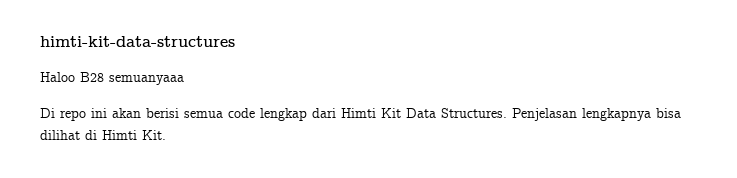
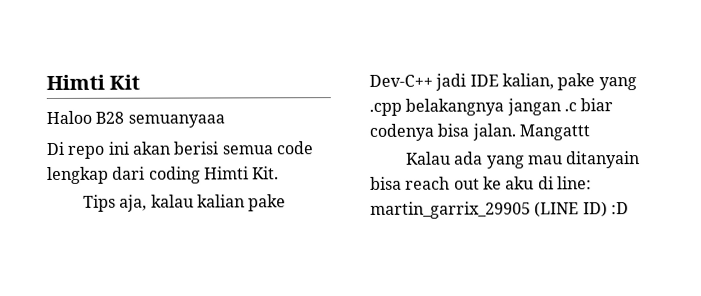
[40,36,235,47] himti-kit-data-structures -> [46,74,141,91] Himti Kit
[341,108,681,121] [40,130,166,140] Himti Kit Data Structures. Penjelasan lengkapnya bisa dilihat di Himti Kit. -> [148,166,280,184] [83,194,287,212] [369,73,637,91] [369,98,614,116] [369,123,590,141] [406,151,641,169] [370,176,592,190] [370,201,629,219] coding Himti Kit. // Tips aja, kalau kalian pake Dev-C++ jadi IDE kalian, pake yang .cpp belakangnya jangan .c biar codenya bisa jalan. Mangattt // Kalau ada yang mau ditanyain bisa reach out ke aku di line: martin_garrix_29905 (LINE ID) :D

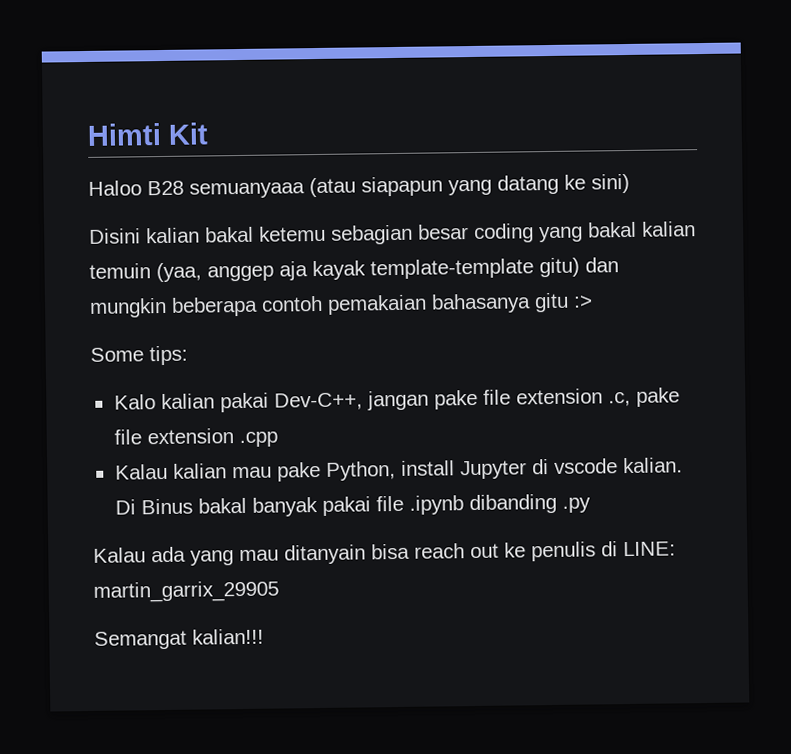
[46,141,314,159] [47,166,280,185] [83,194,287,212] [369,73,637,91] [369,98,614,116] [369,123,590,141] // Di repo ini akan berisi semua code lengkap dari coding Himti Kit. // Tips aja, kalau kalian pake Dev-C++ jadi IDE kalian, pake yang .cpp belakangnya jangan .c biar codenya bisa jalan. Mangattt -> [309,173,630,198] [89,221,696,245] [89,257,619,283] [89,292,593,318] [90,345,188,366] [113,387,680,413] [113,428,278,448] [114,457,683,482] [114,493,591,517] (atau siapapun yang datang ke sini) // Disini kalian bakal ketemu sebagian besar coding yang bakal kalian temuin (yaa, anggep aja kayak template-template gitu) dan mungkin beberapa contoh pemakaian bahasanya gitu :> // Some tips: // Kalo kalian pakai Dev-C++, jangan pake file extension .c, pake file extension .cpp // Kalau kalian mau pake Python, install Jupyter di vscode kalian. Di Binus bakal banyak pakai file .ipynb dibanding .py
[505,176,592,190] [370,201,629,219] aku di line: martin_garrix_29905 (LINE ID) :D -> [531,541,676,562] [93,580,279,603] [94,628,264,650] penulis di LINE: martin_garrix_29905 // Semangat kalian!!!

